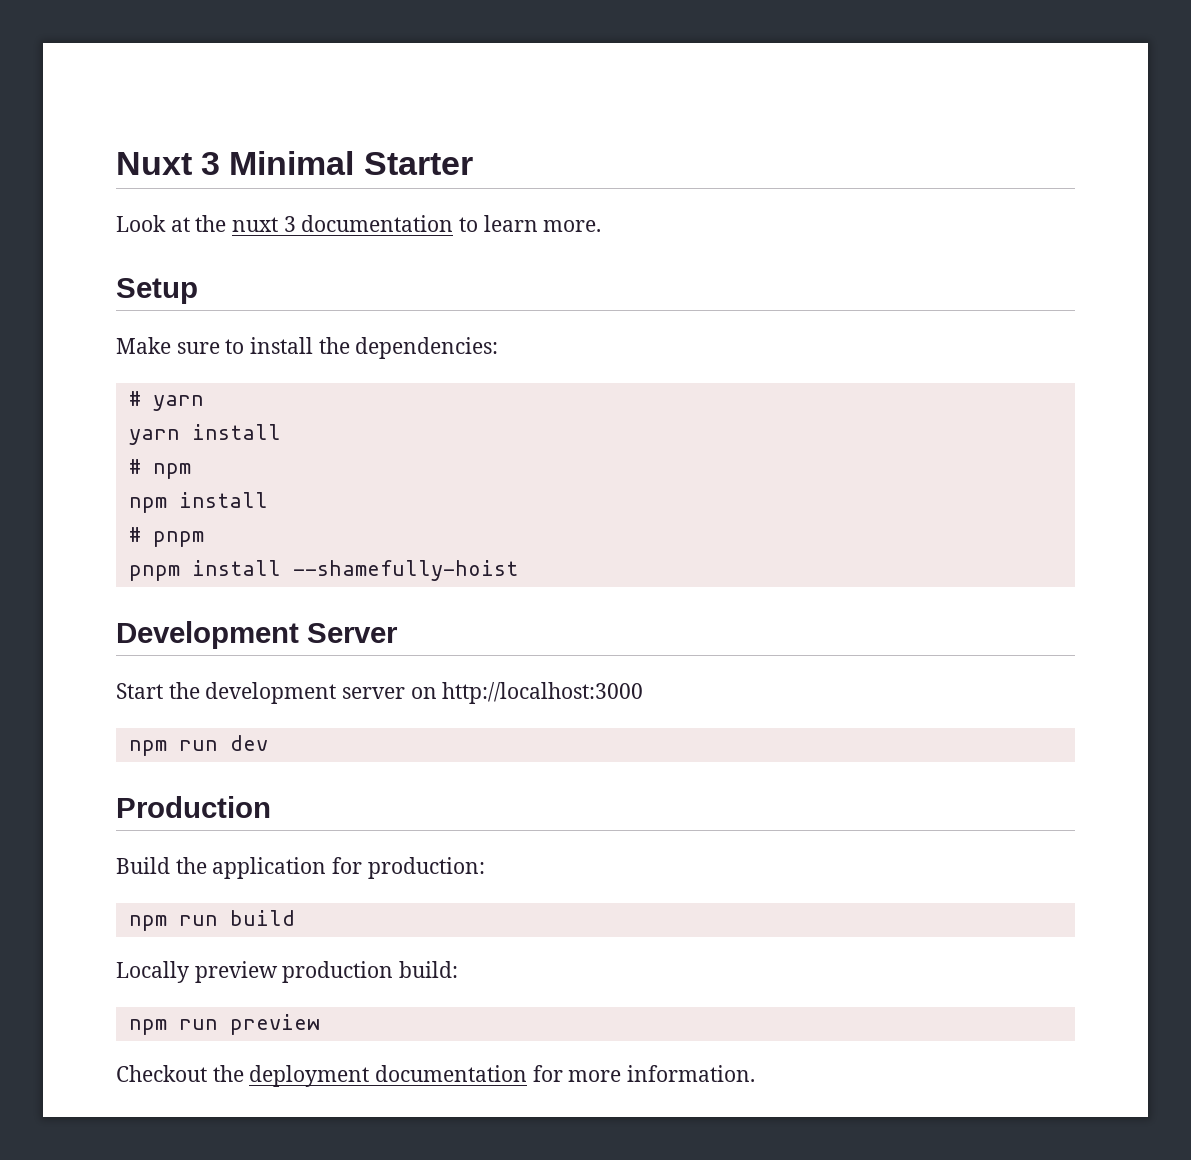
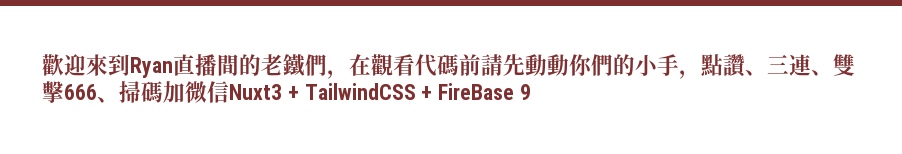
[116,151,473,175] [116,215,602,232] [116,278,198,304] [116,337,499,359] [128,391,204,411] [128,424,281,445] [128,459,191,479] [128,492,268,513] [128,527,204,547] [128,560,518,581] [116,621,398,649] [116,682,644,704] [128,735,268,756] [116,796,271,818] [116,857,485,879] [128,910,295,931] [116,961,459,983] [128,1014,320,1035] [116,1065,756,1087] Nuxt 3 Minimal Starter // Look at the nuxt 3 documentation to learn more. // Setup // Make sure to install the dependencies: // # yarn // yarn install // # npm // npm install // # pnpm // pnpm install --shamefully-hoist // Development Server // Start the development server on http://localhost:3000 // npm run dev // Production // Build the application for production: // npm run build // Locally preview production build: // npm run preview // Checkout the deployment documentation for more information. -> [42,54,855,79] [42,81,532,103] 歡迎來到Ryan直播間的老鐵們，在觀看代碼前請先動動你們的小手，點讚、三連、雙擊666、掃碼加微信Nuxt3 + TailwindCSS + FireBase 9

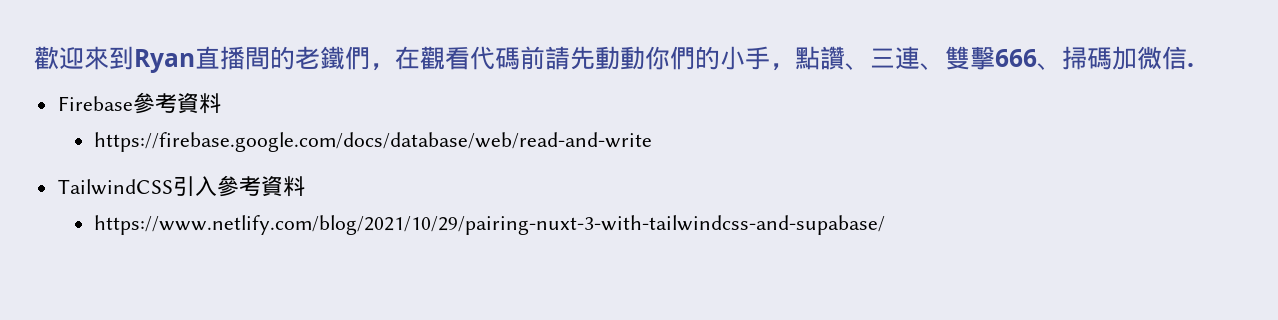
[229,83,532,100] Nuxt3 + TailwindCSS + FireBase 9 -> [1187,63,1194,67] [57,92,221,114] [94,132,653,152] [57,175,305,197] [94,215,886,235] . // Firebase參考資料 // https://firebase.google.com/docs/database/web/read-and-write // TailwindCSS引入參考資料 // https://www.netlify.com/blog/2021/10/29/pairing-nuxt-3-with-tailwindcss-and-supabase/

